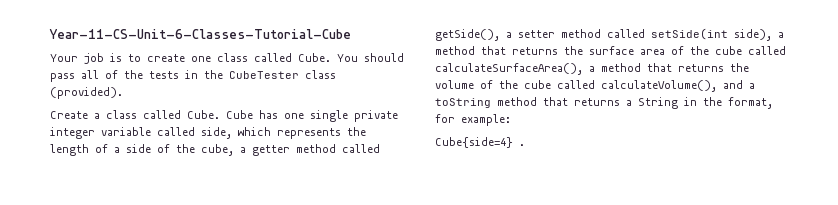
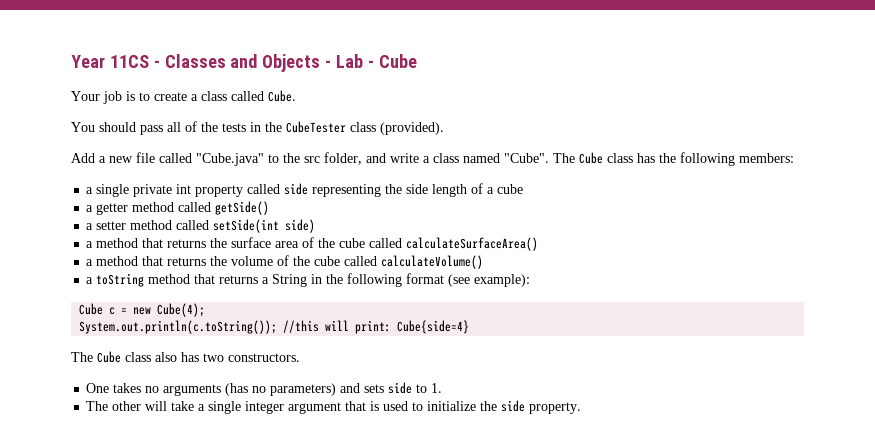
[49,29,351,39] Year-11-CS-Unit-6-Classes-Tutorial-Cube -> [71,54,417,72] Year 11CS - Classes and Objects - Lab - Cube
[191,53,331,62] one class called Cube. -> [191,90,296,102] a class called Cube. //
[50,110,398,122] [50,127,366,139] [50,144,234,156] Create a class called Cube. Cube has one single private integer variable called side, which represents the length of a side of the cube, -> [71,152,794,166] [86,183,524,197] Add a new file called "Cube.java" to the src folder, and write a class named "Cube". The Cube class has the following members: // a single private int property called side representing the side length of a cube //
[435,29,500,41] getSide(), -> [215,201,270,215] getSide() //
[734,29,772,41] side), -> [285,219,316,233] side) //
[435,63,583,75] calculateSurfaceArea(), -> [406,237,539,251] calculateSurfaceArea() //
[601,80,743,92] calculateVolume(), and -> [381,255,484,269] calculateVolume() //
[728,97,773,109] [435,114,511,126] [435,137,525,148] format, for example: // Cube{side=4} . -> [347,273,531,287] [79,303,206,317] [79,320,470,334] [71,351,300,363] [86,382,443,396] [86,400,582,414] following format (see example): // Cube c = new Cube(4); // System.out.println(c.toString()); //this will print: Cube{side=4} // The Cube class also has two constructors. // One takes no arguments (has no parameters) and sets side to 1. // The other will take a single integer argument that is used to initialize the side property.

